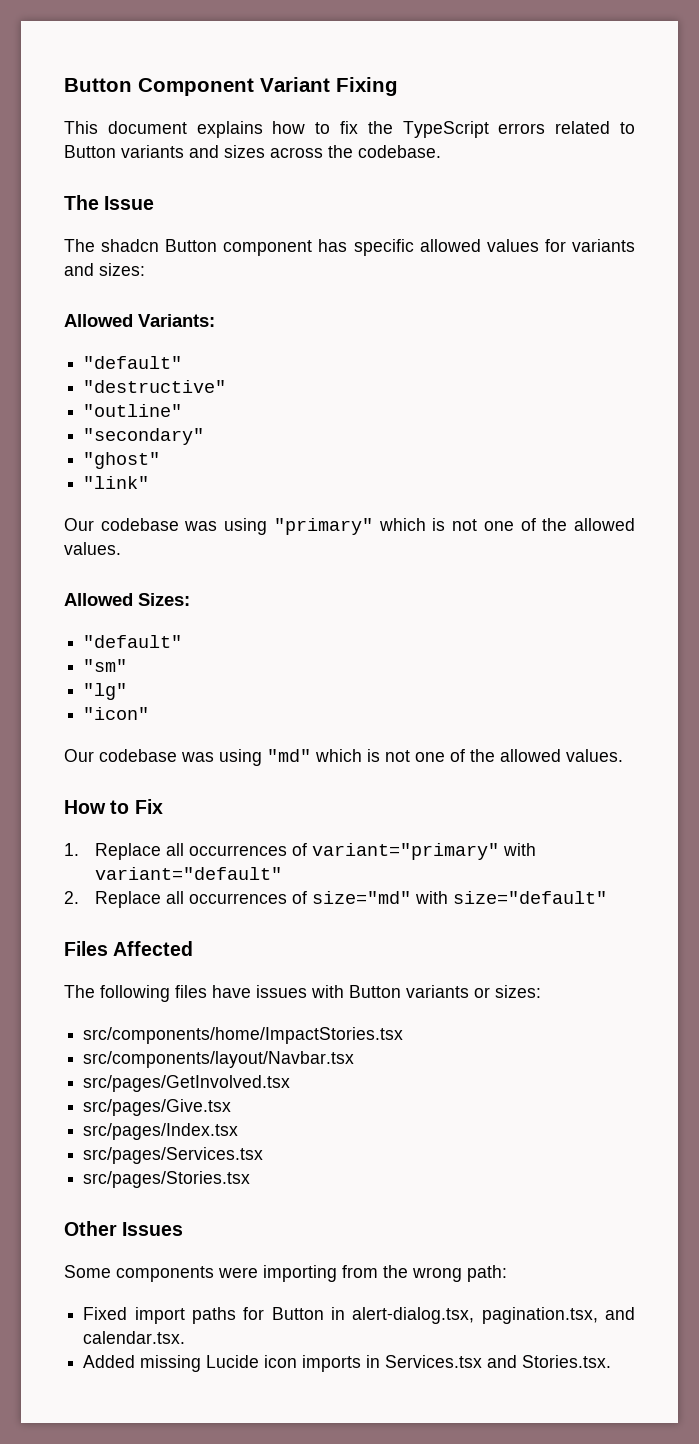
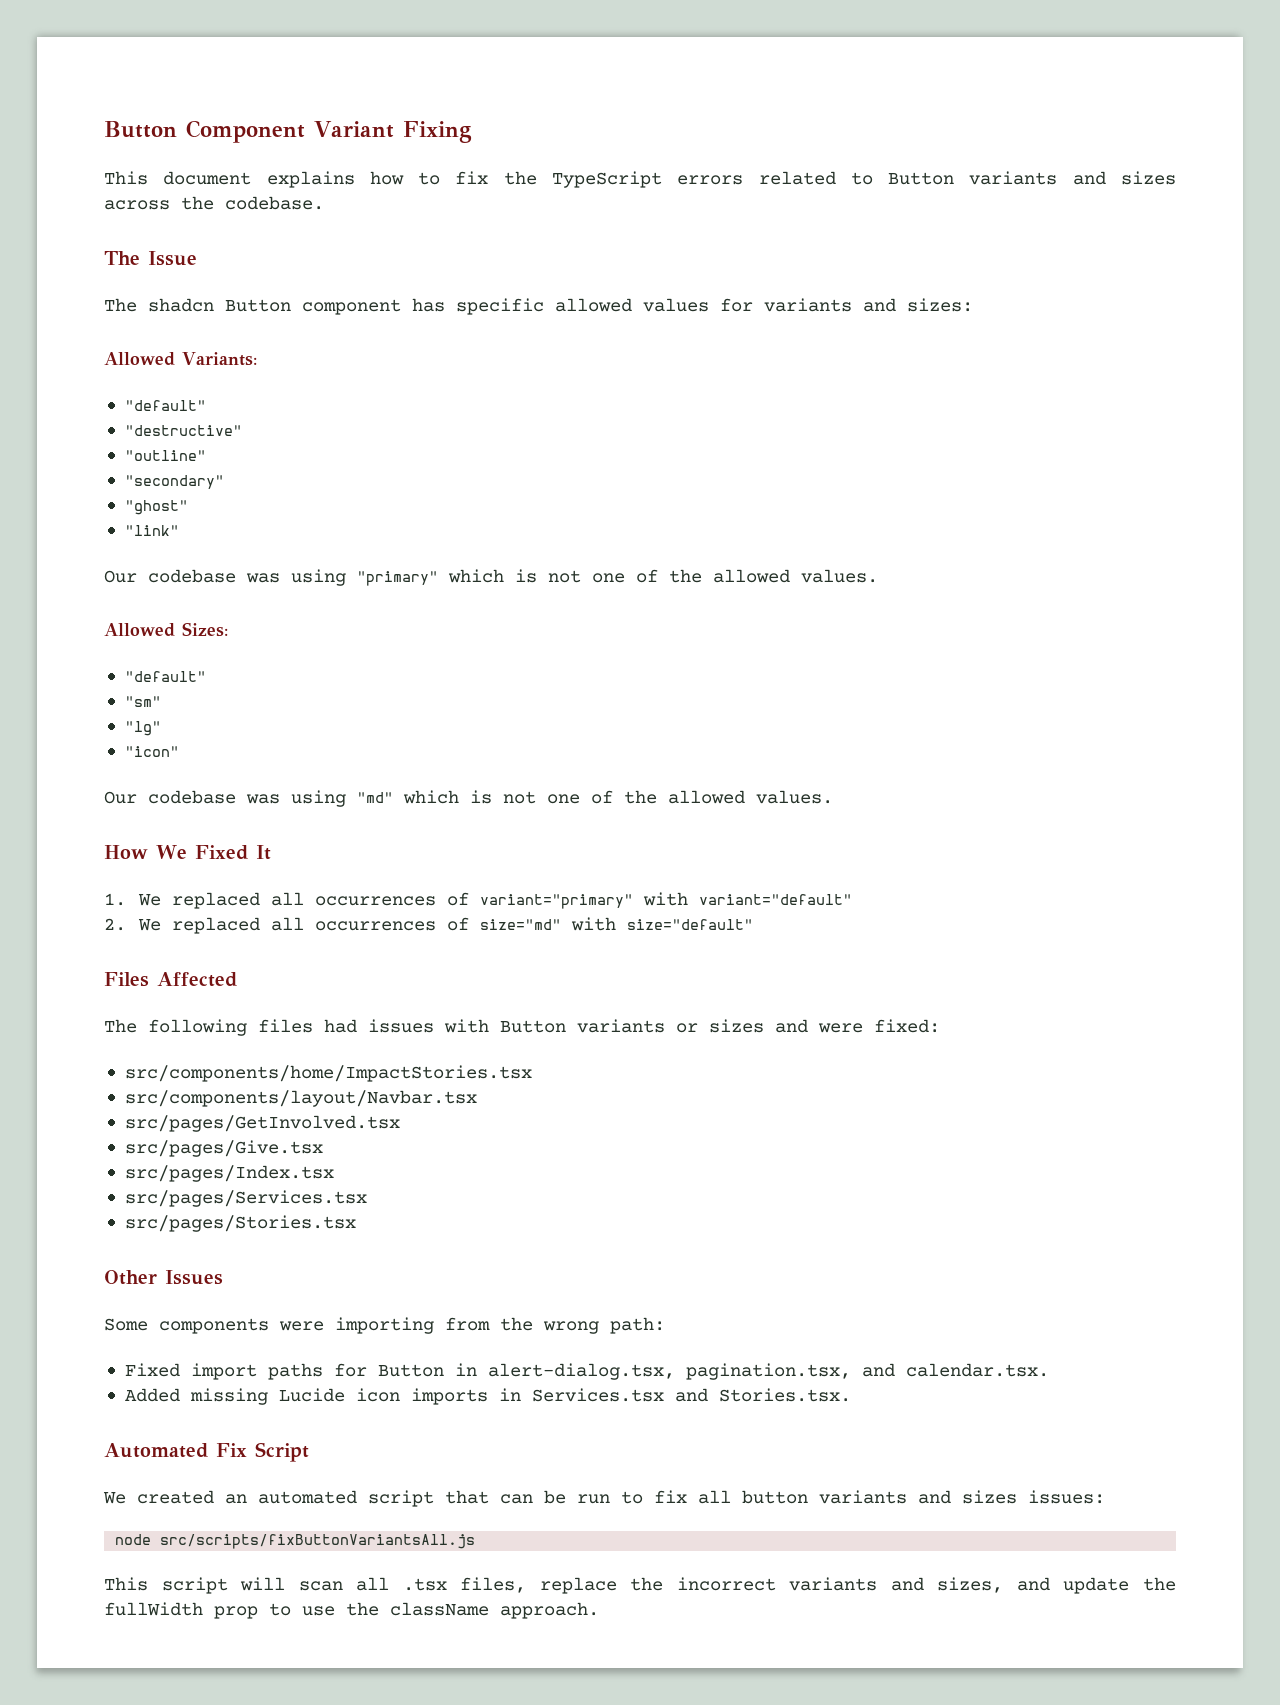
[110,799,163,814] to Fix -> [156,845,271,860] We Fixed It
[95,843,162,860] Replace -> [138,892,261,909] We replaced
[95,891,162,908] Replace -> [138,917,261,934] We replaced
[212,985,251,998] have -> [324,1019,357,1033] had
[495,985,541,998] sizes: -> [709,1019,940,1033] sizes and were fixed:
(612, 1361) none -> [104,1442,309,1462] [103,1490,1105,1507] [115,1534,476,1549] [104,1577,1176,1594] [104,1602,599,1619] // Automated Fix Script // We created an automated script that can be run to fix all button variants and sizes issues: // node src/scripts/fixButtonVariantsAll.js // This script will scan all .tsx files, replace the incorrect variants and sizes, and update the fullWidth prop to use the className approach.

